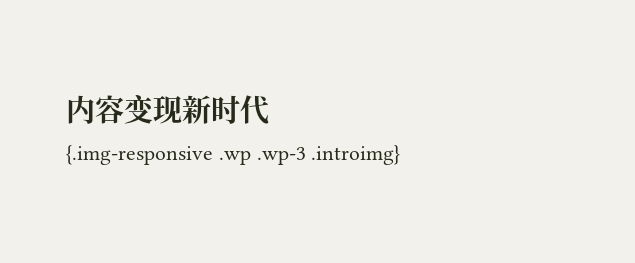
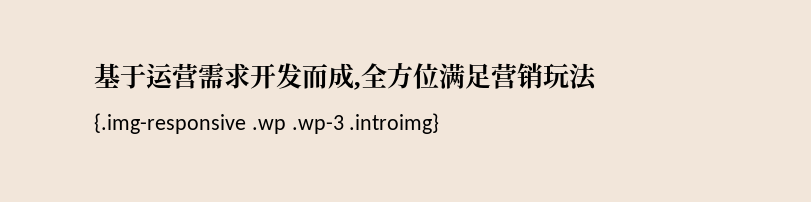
[66,94,269,125] 内容变现新时代 -> [94,63,597,91] 基于运营需求开发而成,全方位满足营销玩法

